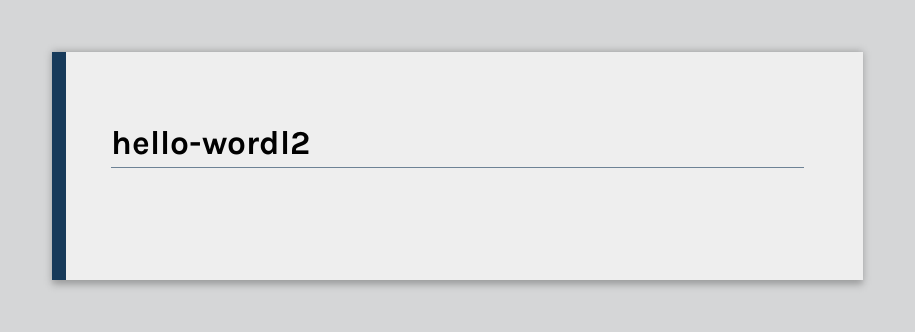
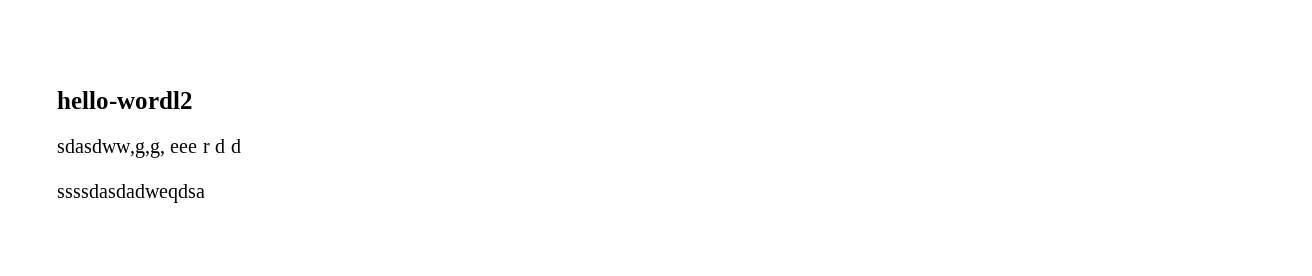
(310, 143) none -> [57,139,241,158] [57,184,205,203] // sdasdww,g,g, eee r d d // ssssdasdadweqdsa

